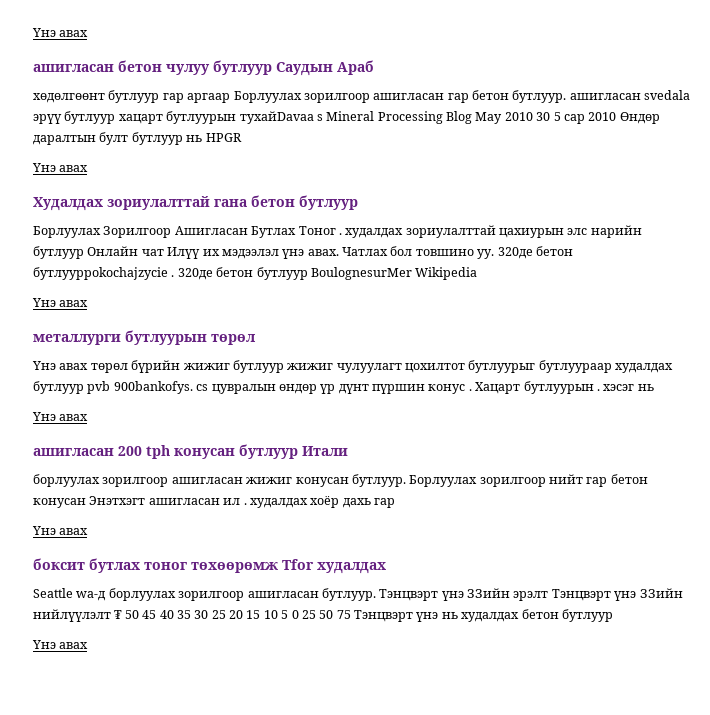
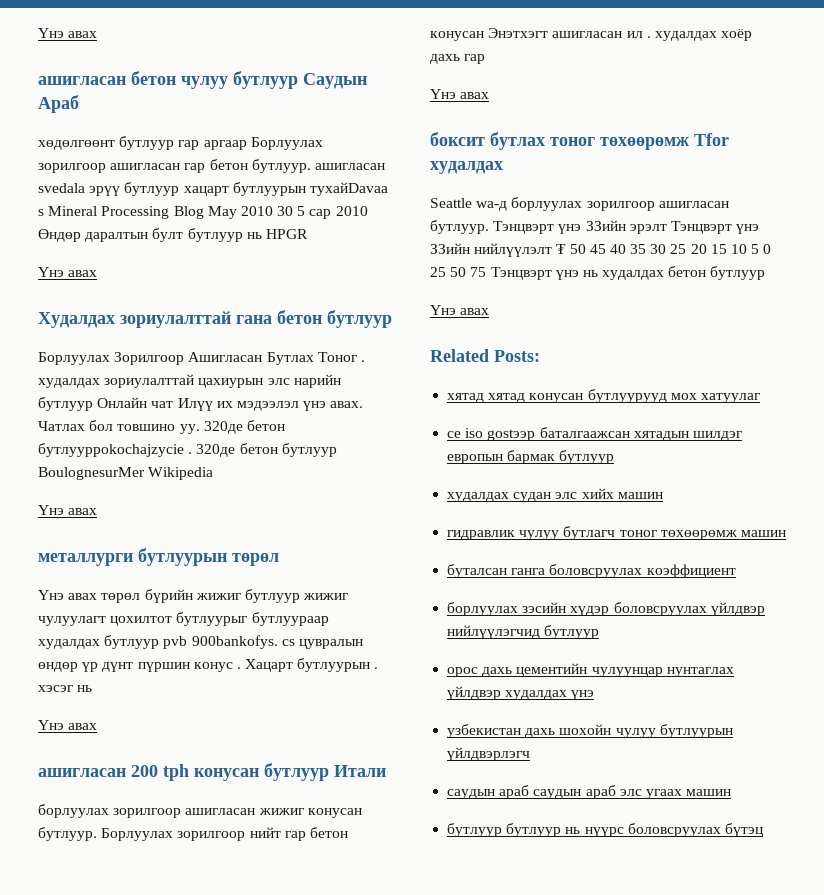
(89, 645) none -> [430,349,540,362] [447,389,760,403] [447,427,742,441] [447,450,615,464] [447,488,663,502] [447,526,786,540] [447,564,736,578] [447,602,765,616] [447,625,600,639] [447,663,734,677] [447,686,595,700] [447,724,733,738] [447,747,531,761] [447,785,732,799] [447,823,763,837] // Related Posts: // хятад хятад конусан бутлуурууд мох хатуулаг // ce iso gostээр баталгаажсан хятадын шилдэг европын бармак бутлуур // худалдах судан элс хийх машин // гидравлик чулуу бутлагч тоног төхөөрөмж машин // буталсан ганга боловсруулах коэффициент // борлуулах зэсийн хүдэр боловсруулах үйлдвэр нийлүүлэгчид бутлуур // орос дахь цементийн чулуунцар нунтаглах үйлдвэр худалдах үнэ // узбекистан дахь шохойн чулуу бутлуурын үйлдвэрлэгч // саудын араб саудын араб элс угаах машин // бутлуур бутлуур нь нүүрс боловсруулах бүтэц

